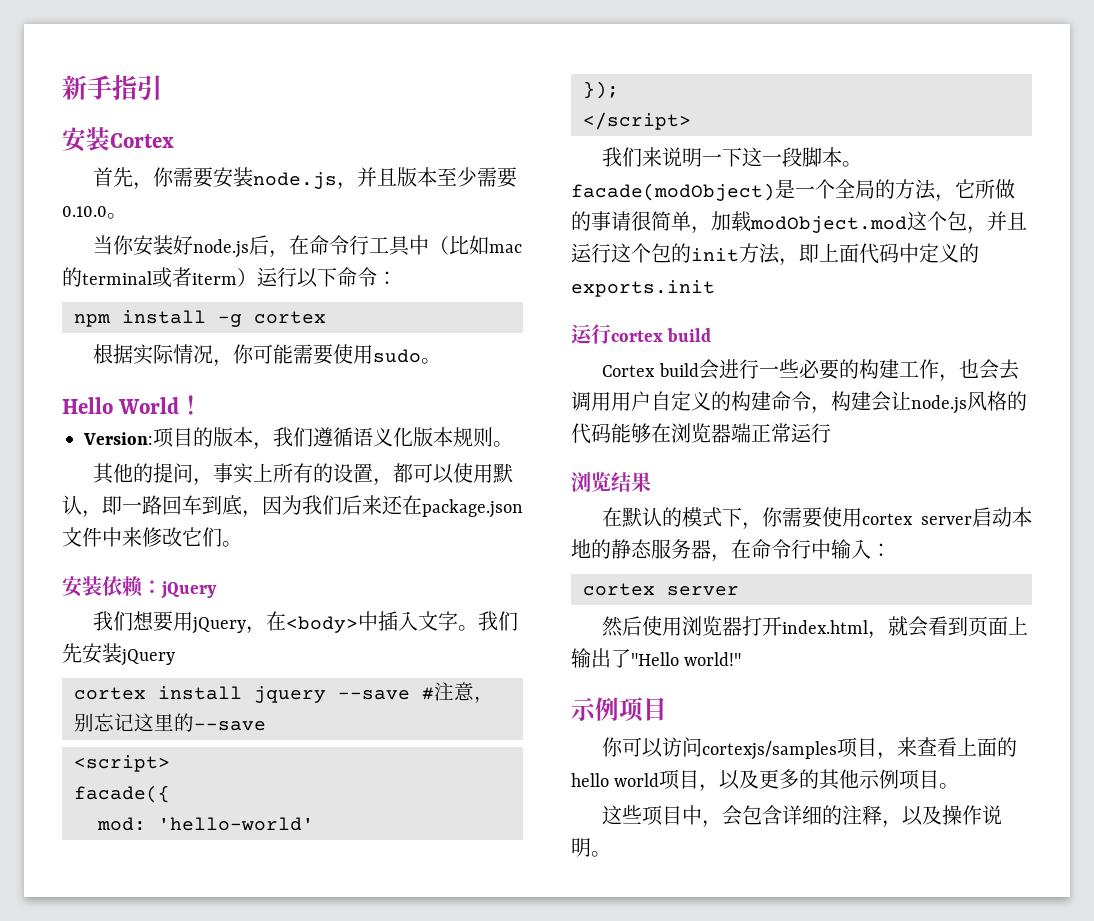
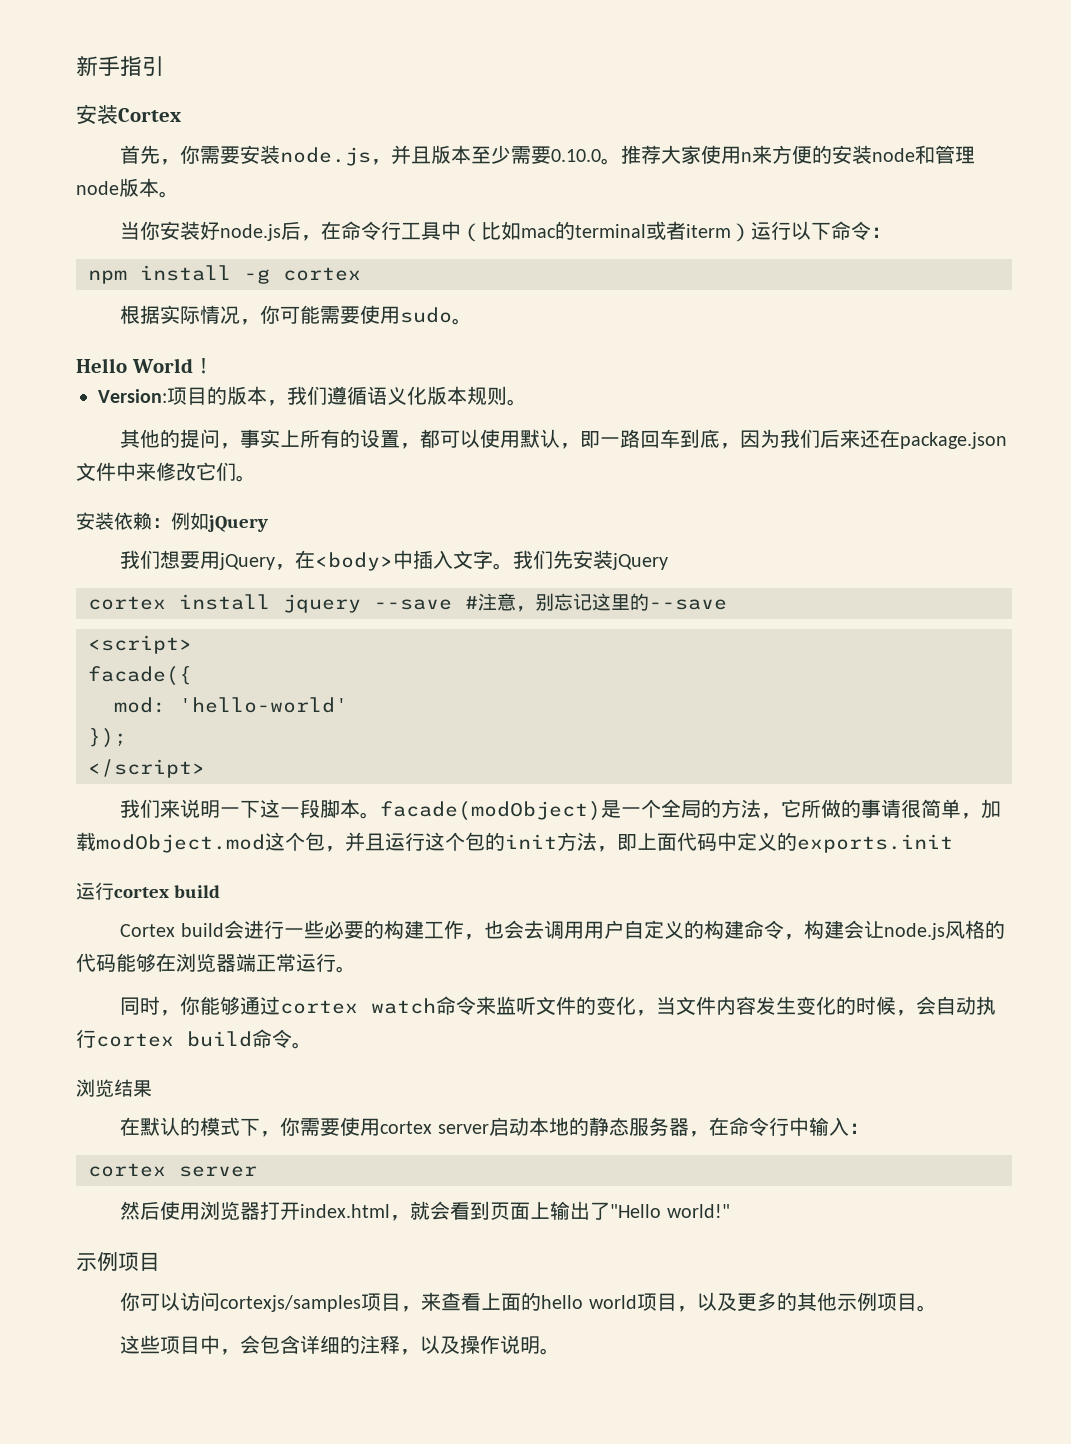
(127, 216) none -> [621,145,976,164] [76,178,179,198] 推荐大家使用n来方便的安装node和管理node版本。
(162, 587) none -> [171,512,209,530] 例如
(831, 433) none -> [336,966,356,973] [120,996,997,1016] [76,1029,312,1049] 。 // 同时，你能够通过cortex watch命令来监听文件的变化，当文件内容发生变化的时候，会自动执行cortex build命令。

